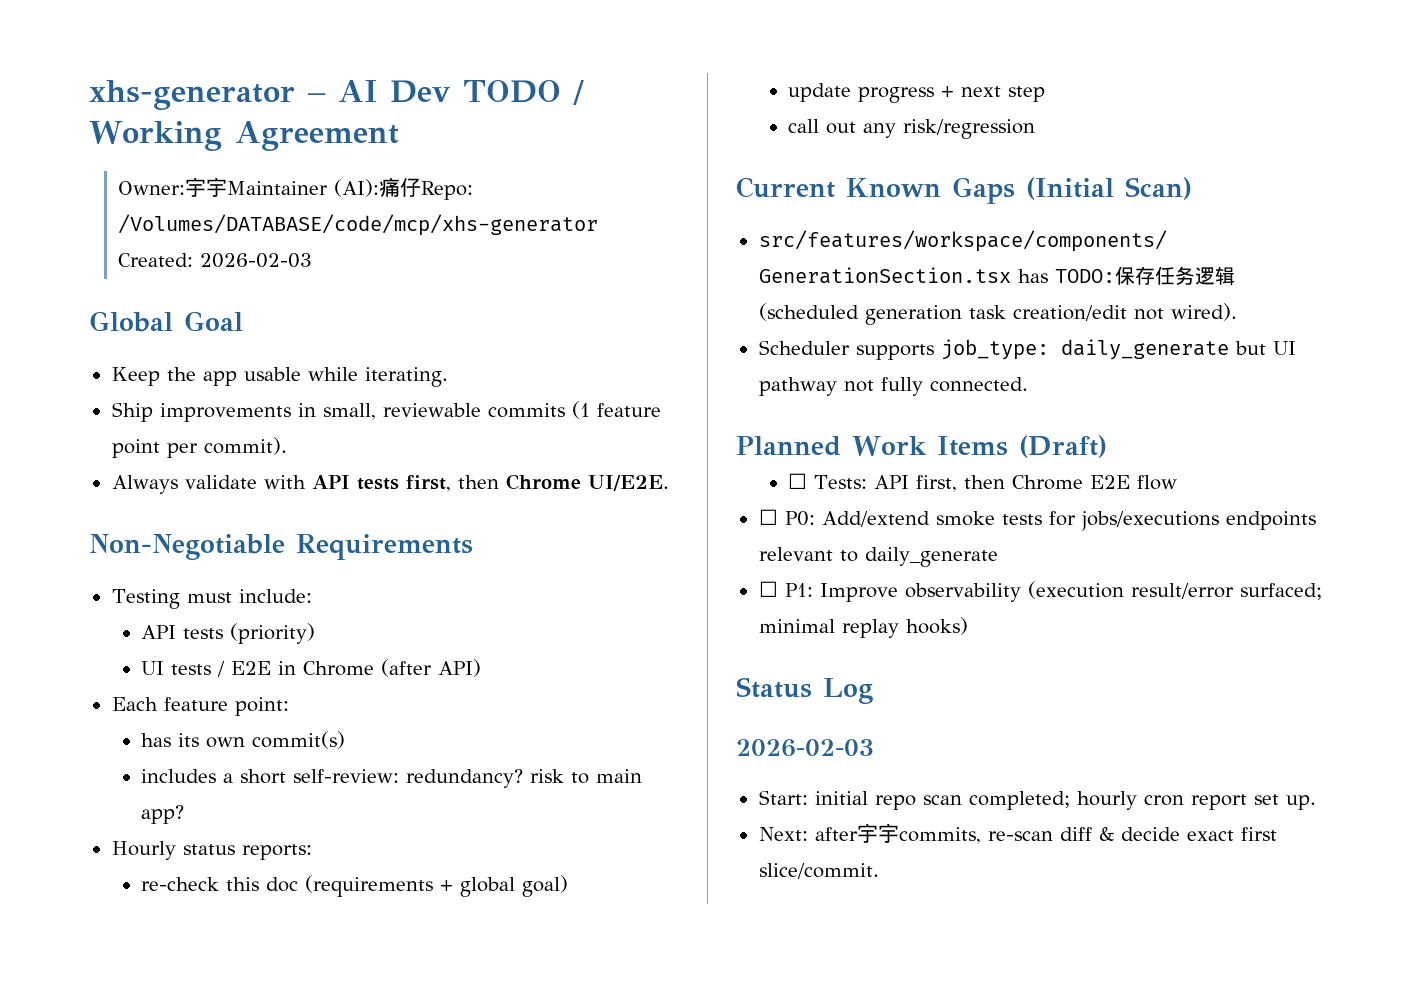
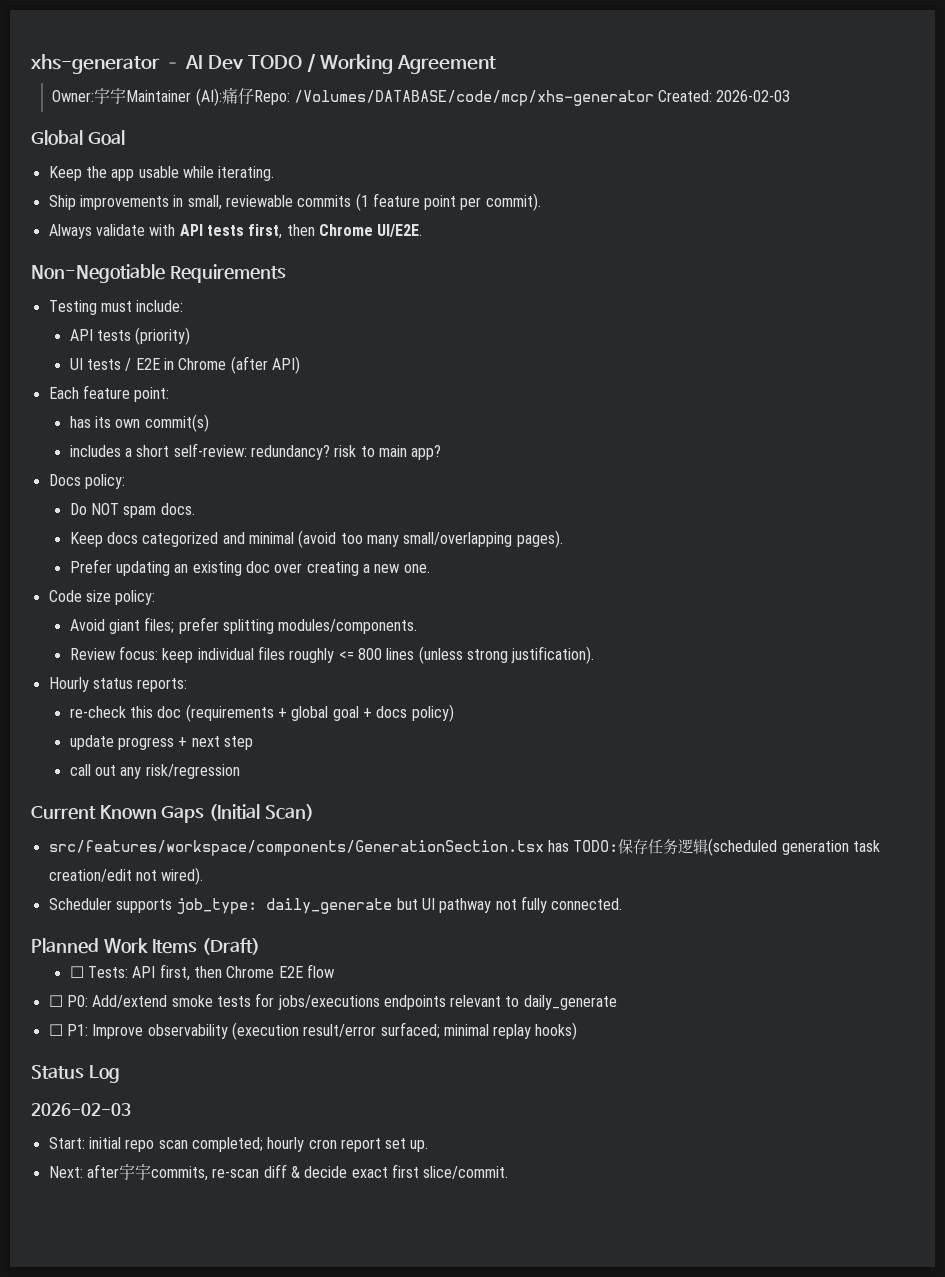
(185, 814) none -> [48,474,125,489] [69,503,195,518] [69,530,563,548] [69,559,430,576] [48,590,156,605] [69,617,418,634] [69,646,595,664] // Docs policy: // Do NOT spam docs. // Keep docs categorized and minimal (avoid too many small/overlapping pages). // Prefer updating an existing doc over creating a new one. // Code size policy: // Avoid giant files; prefer splitting modules/components. // Review focus: keep individual files roughly <= 800 lines (unless strong justification).
[522,875,569,897] goal) -> [332,704,454,722] goal + docs policy)

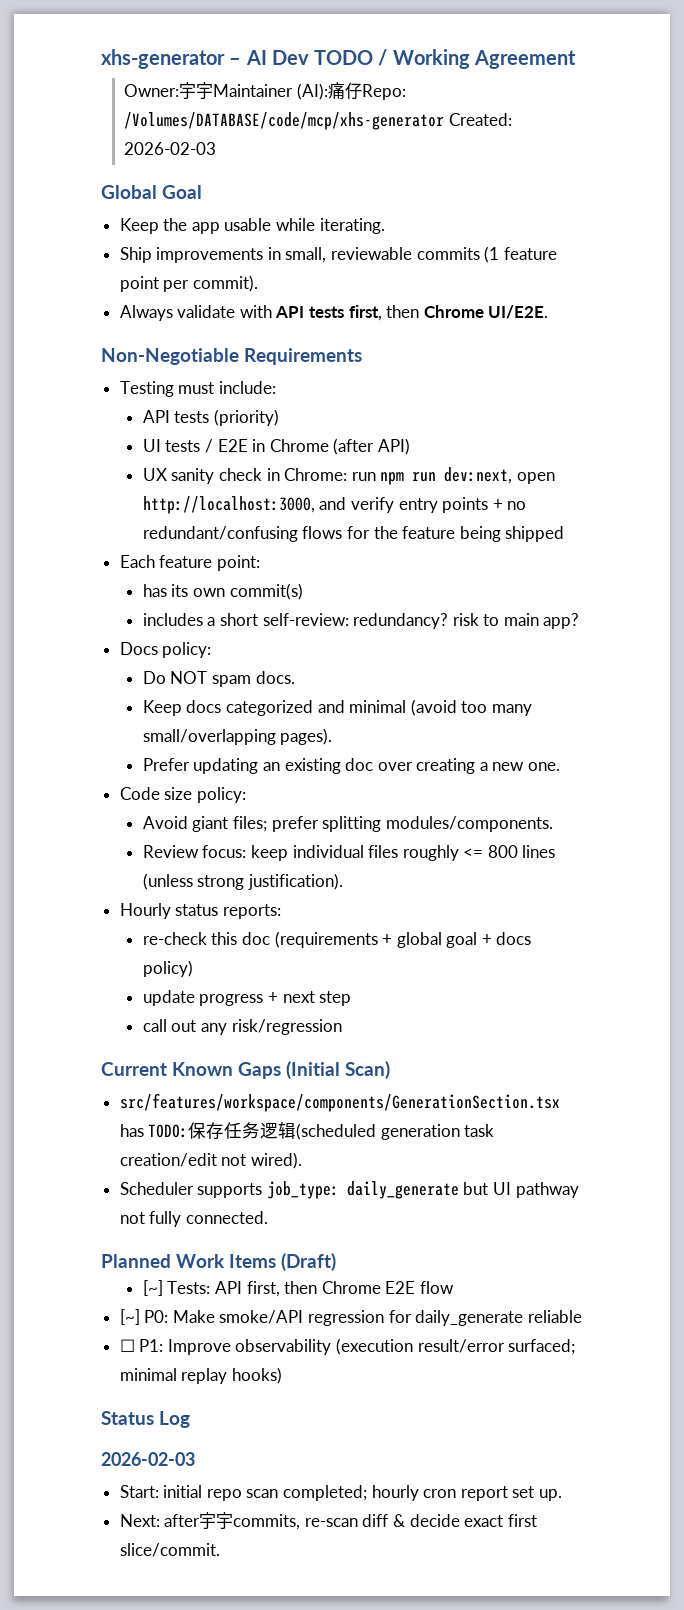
(301, 365) none -> [142,467,555,485] [142,496,527,514] [142,526,565,542] // UX sanity check in Chrome: run npm run dev:next, open http://localhost:3000, and verify entry points + no redundant/confusing flows for the feature being shipped
[69,966,84,978] ☐ -> [142,1280,163,1296] [~]
[48,993,617,1010] ☐ P0: Add/extend smoke tests for jobs/executions endpoints relevant to daily_generate -> [119,1309,582,1326] [~] P0: Make smoke/API regression for daily_generate reliable

